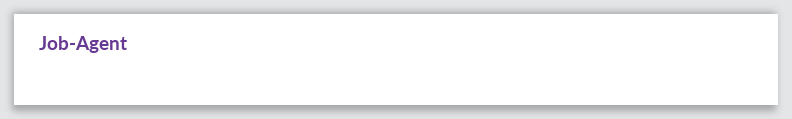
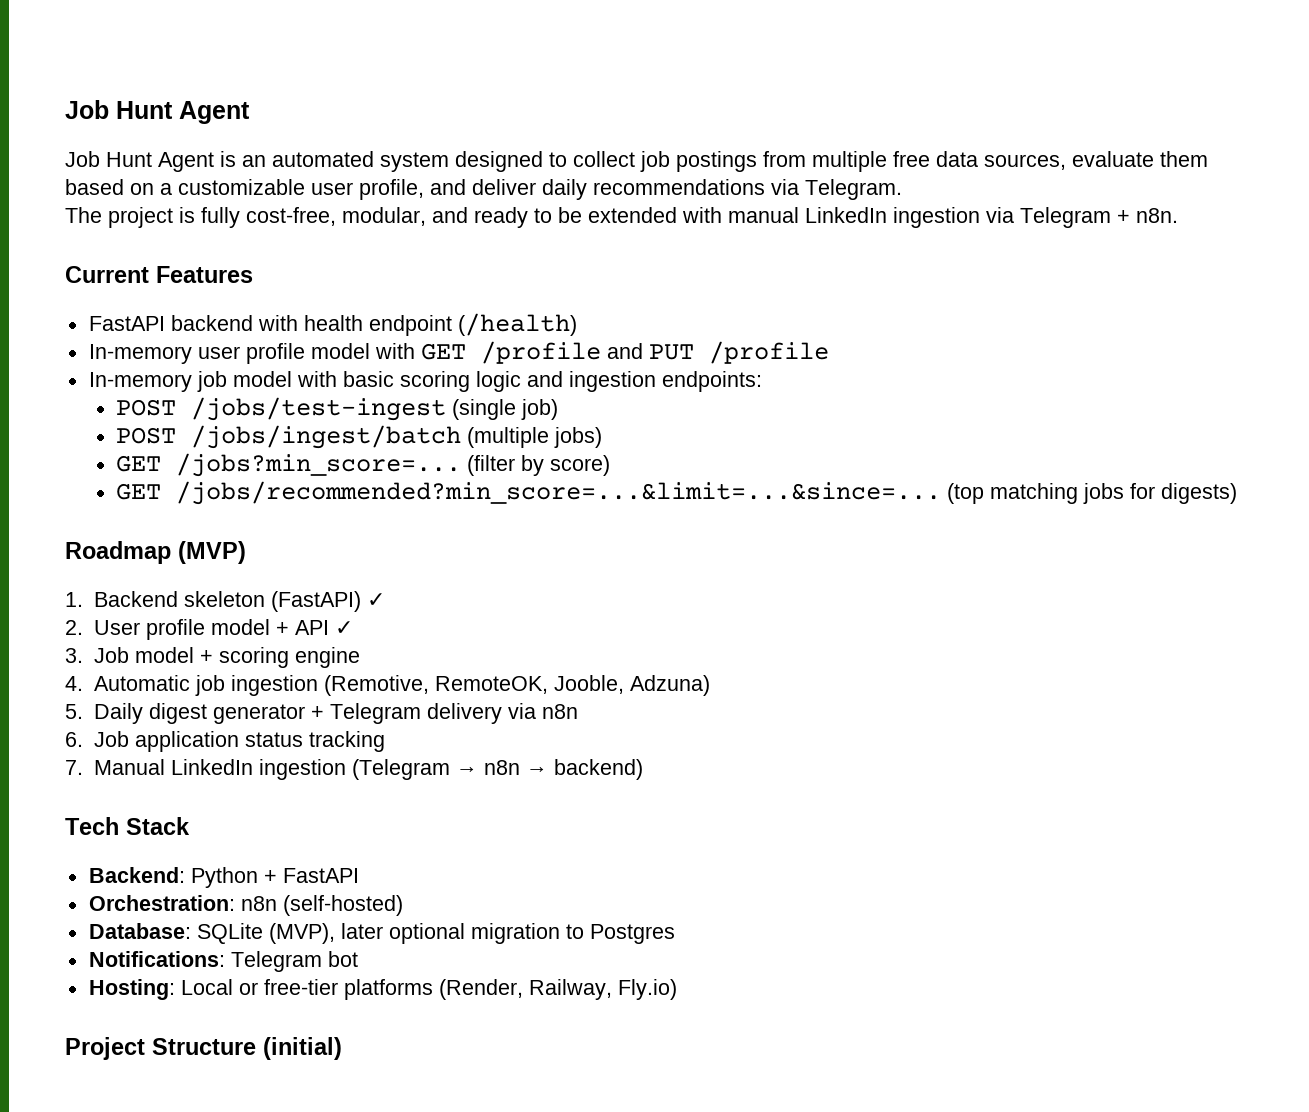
[39,36,127,53] Job-Agent -> [65,100,250,124] [65,151,1208,172] [65,179,902,200] [65,207,1178,228] [65,266,253,283] [88,313,577,336] [88,341,829,364] [88,371,762,392] [115,397,558,421] [115,425,602,449] [115,453,610,477] [115,481,1237,505] [65,541,246,564] [65,591,385,612] [65,619,353,640] [65,647,360,668] [65,675,710,696] [65,703,578,724] [65,731,385,752] [65,759,643,780] [65,817,190,835] [88,867,359,888] [88,895,403,916] [88,923,675,944] [88,951,358,972] [88,979,677,1000] [65,1037,342,1060] Job Hunt Agent // Job Hunt Agent is an automated system designed to collect job postings from multiple free data sources, evaluate them based on a customizable user profile, and deliver daily recommendations via Telegram. // The project is fully cost-free, modular, and ready to be extended with manual LinkedIn ingestion via Telegram + n8n. // Current Features // FastAPI backend with health endpoint (/health) // In-memory user profile model with GET /profile and PUT /profile // In-memory job model with basic scoring logic and ingestion endpoints: // POST /jobs/test-ingest (single job) // POST /jobs/ingest/batch (multiple jobs) // GET /jobs?min_score=... (filter by score) // GET /jobs/recommended?min_score=...&limit=...&since=... (top matching jobs for digests) // Roadmap (MVP) // 1. Backend skeleton (FastAPI) ✓ // 2. User profile model + API ✓ // 3. Job model + scoring engine // 4. Automatic job ingestion (Remotive, RemoteOK, Jooble, Adzuna) // 5. Daily digest generator + Telegram delivery via n8n // 6. Job application status tracking // 7. Manual LinkedIn ingestion (Telegram → n8n → backend) // Tech Stack // Backend: Python + FastAPI // Orchestration: n8n (self-hosted) // Database: SQLite (MVP), later optional migration to Postgres // Notifications: Telegram bot // Hosting: Local or free-tier platforms (Render, Railway, Fly.io) // Project Structure (initial)

